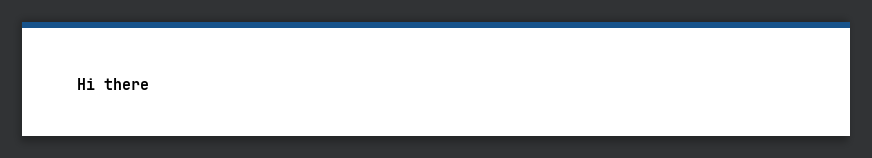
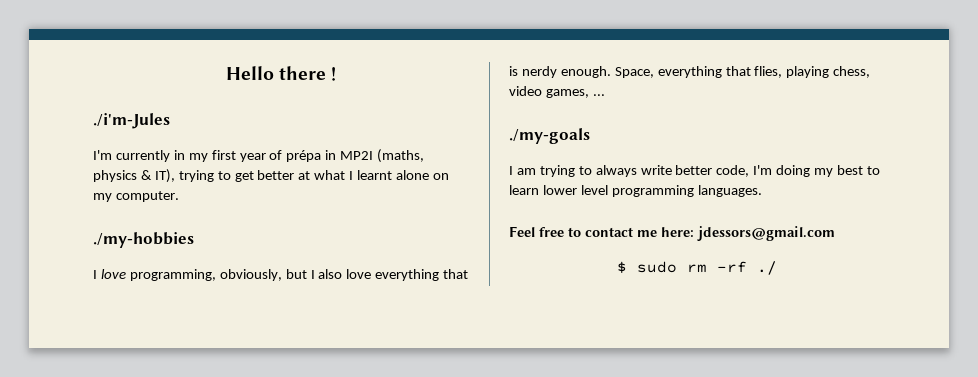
[77,78,149,90] Hi there -> [225,66,337,81] [93,113,170,129] [93,149,425,163] [93,169,449,183] [93,191,179,202] [93,232,194,248] [93,269,469,281] [509,66,871,78] [509,86,605,98] [509,128,590,144] [509,165,880,177] [509,185,762,197] [509,226,835,241] [617,261,777,275] Hello there ! // ./i'm-Jules // I'm currently in my first year of prépa in MP2I (maths, physics & IT), trying to get better at what I learnt alone on my computer. // ./my-hobbies // I love programming, obviously, but I also love everything that is nerdy enough. Space, everything that flies, playing chess, video games, ... // ./my-goals // I am trying to always write better code, I'm doing my best to learn lower level programming languages. // Feel free to contact me here: jdessors@gmail.com // $ sudo rm -rf ./

